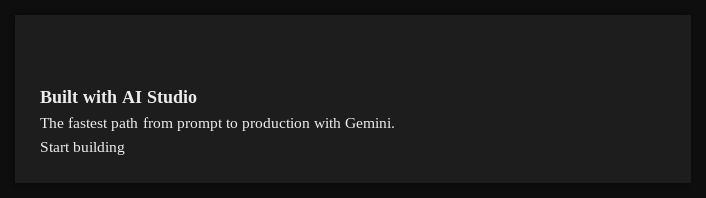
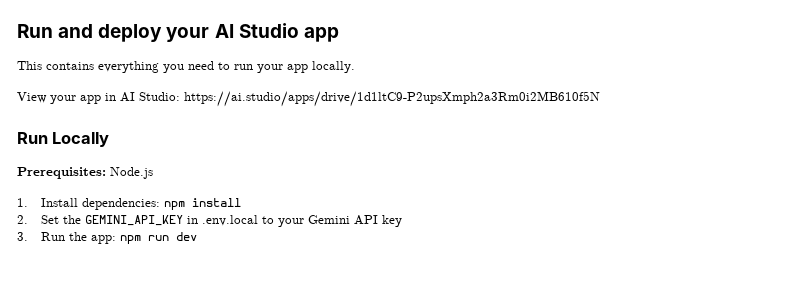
[40,90,197,103] [40,117,396,131] [40,142,126,155] Built with AI Studio // The fastest path from prompt to production with Gemini. // Start building -> [17,23,339,42] [17,61,355,73] [17,91,600,107] [17,132,110,147] [17,167,153,179] [17,198,241,210] [17,215,402,227] [17,232,197,244] Run and deploy your AI Studio app // This contains everything you need to run your app locally. // View your app in AI Studio: https://ai.studio/apps/drive/1d1ltC9-P2upsXmph2a3Rm0i2MB610f5N // Run Locally // Prerequisites: Node.js // 1. Install dependencies: npm install // 2. Set the GEMINI_API_KEY in .env.local to your Gemini API key // 3. Run the app: npm run dev

